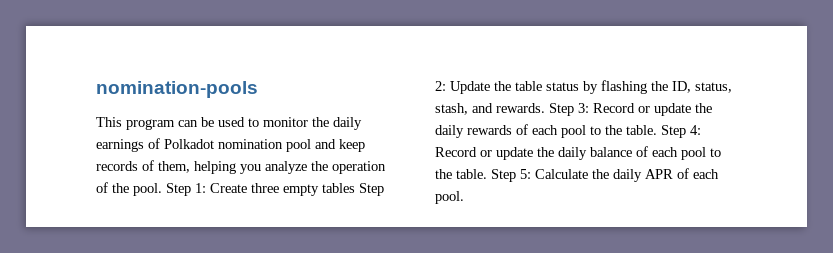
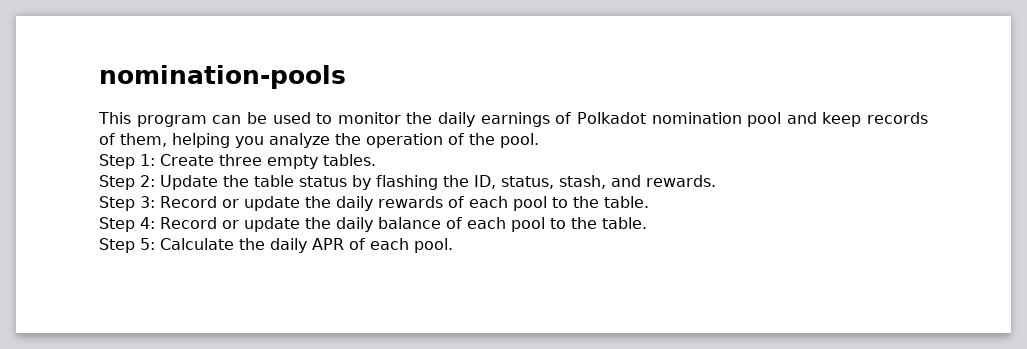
(162, 189) none -> (539, 140) //
[322,183,355,193] tables -> [323,154,376,166] tables. //
(545, 108) none -> (716, 181) //
(657, 130) none -> (649, 202) //
(487, 174) none -> (647, 223) //

